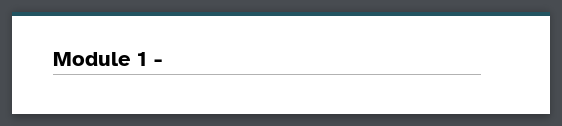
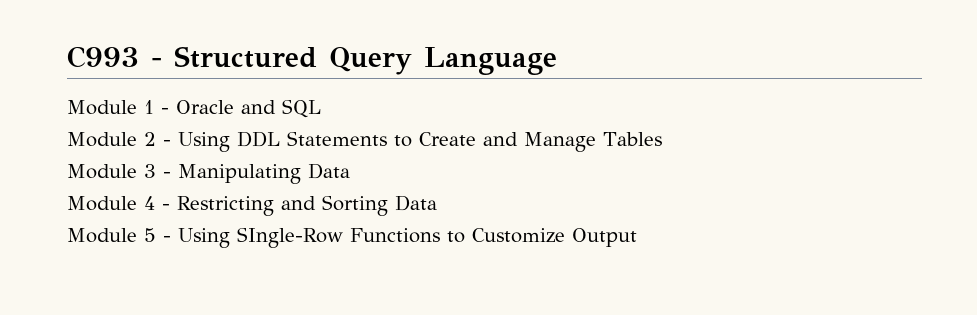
[53,52,162,66] Module 1 - -> [67,46,557,75] [67,99,321,118] [67,131,662,152] [67,163,350,184] [67,195,437,216] [67,227,637,248] C993 - Structured Query Language // Module 1 - Oracle and SQL // Module 2 - Using DDL Statements to Create and Manage Tables // Module 3 - Manipulating Data // Module 4 - Restricting and Sorting Data // Module 5 - Using SIngle-Row Functions to Customize Output

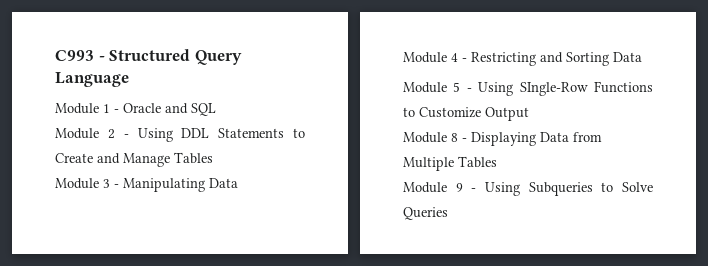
(637, 237) none -> [403,132,602,146] [403,156,497,171] [403,182,653,196] [403,207,448,220] // Module 8 - Displaying Data from Multiple Tables // Module 9 - Using Subqueries to Solve Queries

